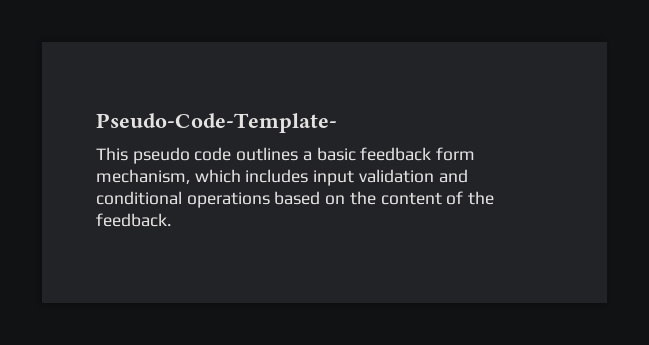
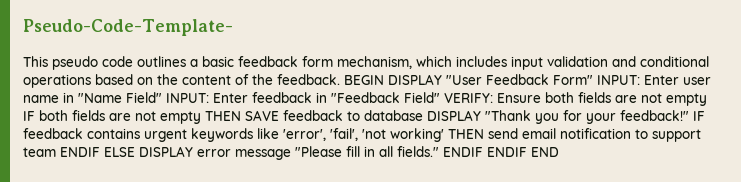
(171, 220) none -> [344,74,711,85] [23,92,707,106] [23,110,705,124] [23,128,701,142] [23,146,559,160] BEGIN DISPLAY "User Feedback Form" INPUT: Enter user name in "Name Field" INPUT: Enter feedback in "Feedback Field" VERIFY: Ensure both fields are not empty IF both fields are not empty THEN SAVE feedback to database DISPLAY "Thank you for your feedback!" IF feedback contains urgent keywords like 'error', 'fail', 'not working' THEN send email notification to support team ENDIF ELSE DISPLAY error message "Please fill in all fields." ENDIF ENDIF END

